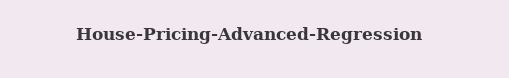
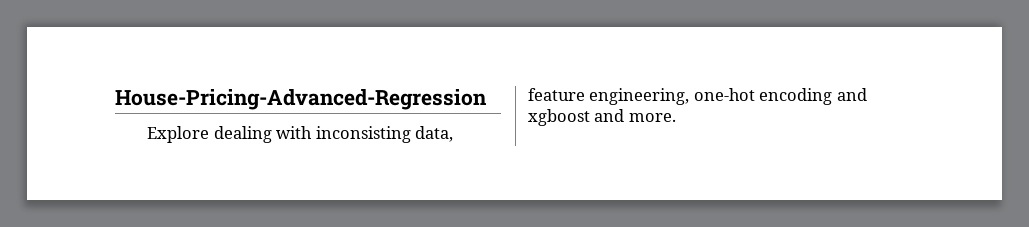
(422, 35) none -> [147,126,454,143] [528,88,867,105] [528,109,676,126] // Explore dealing with inconsisting data, feature engineering, one-hot encoding and xgboost and more.

